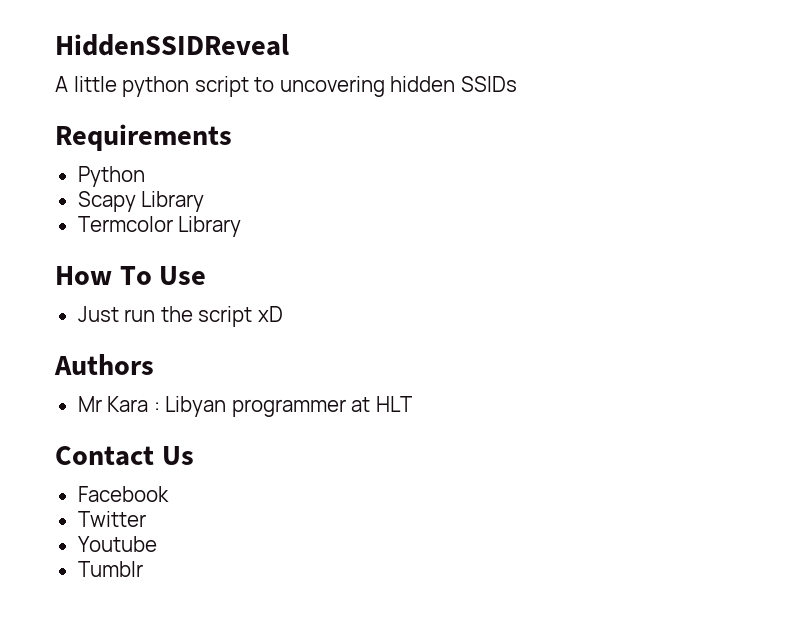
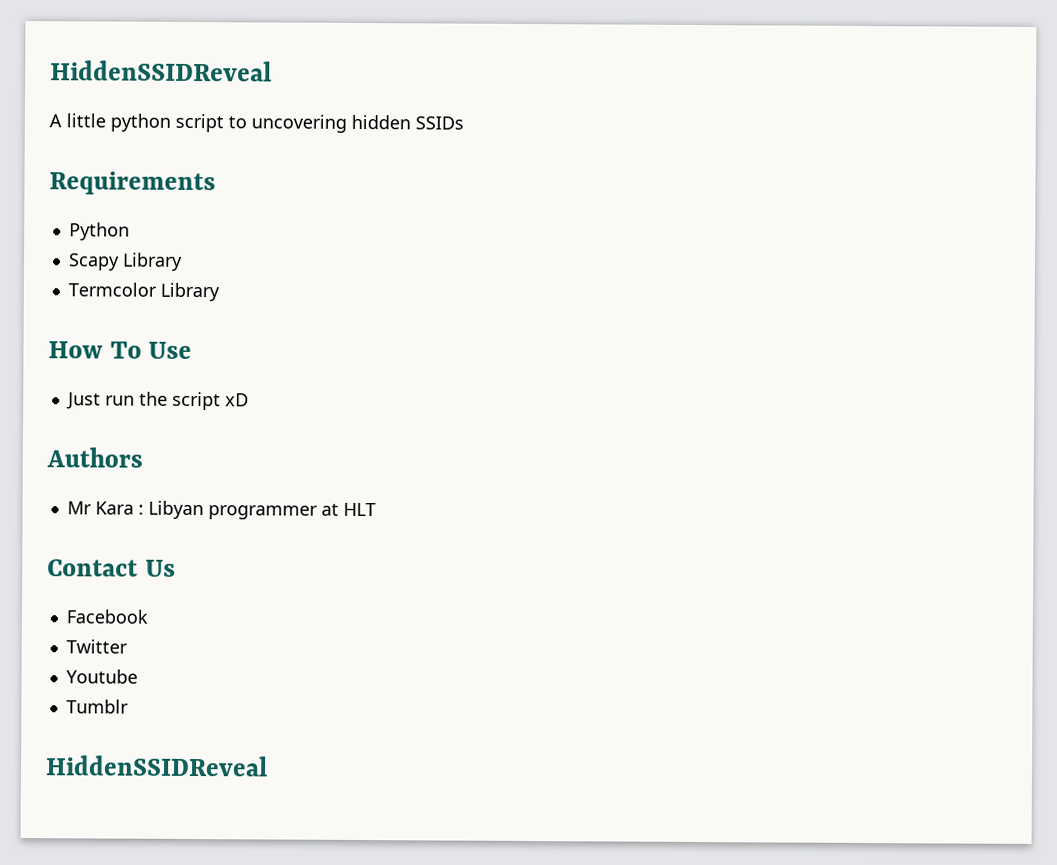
(143, 569) none -> [45,755,268,777] // HiddenSSIDReveal

